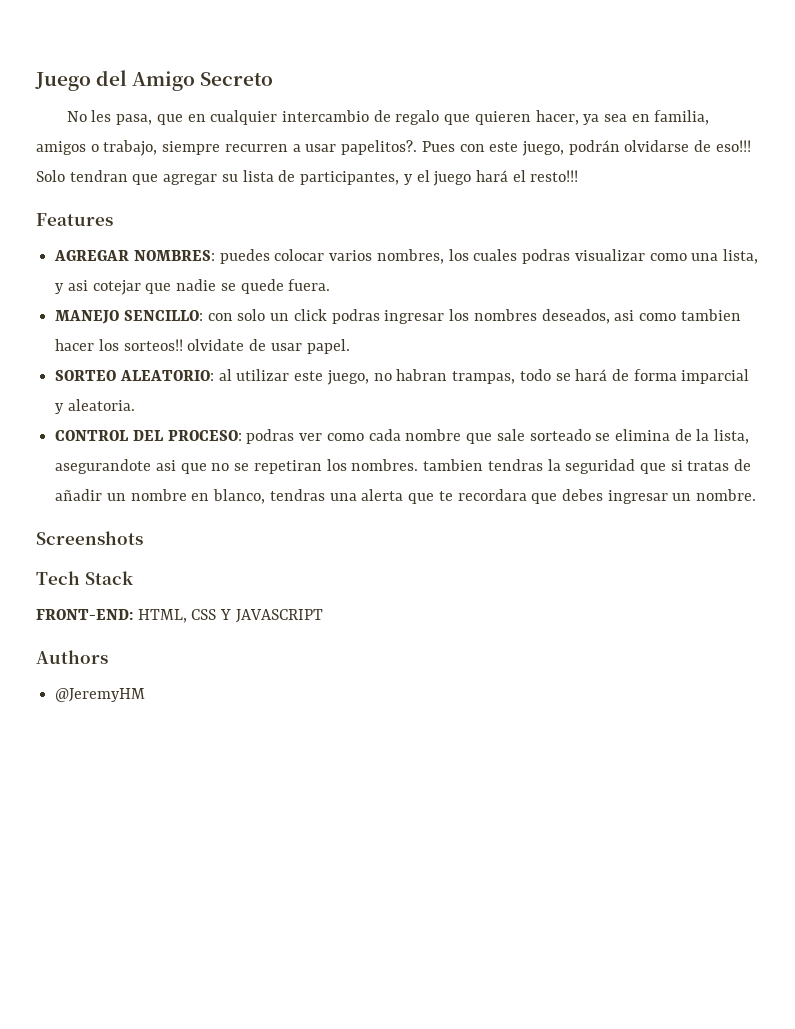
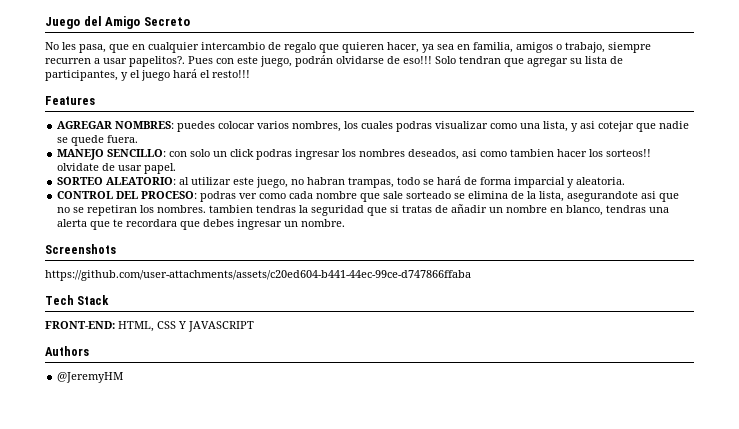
(143, 538) none -> [45,270,471,281] // https://github.com/user-attachments/assets/c20ed604-b441-44ec-99ce-d747866ffaba

